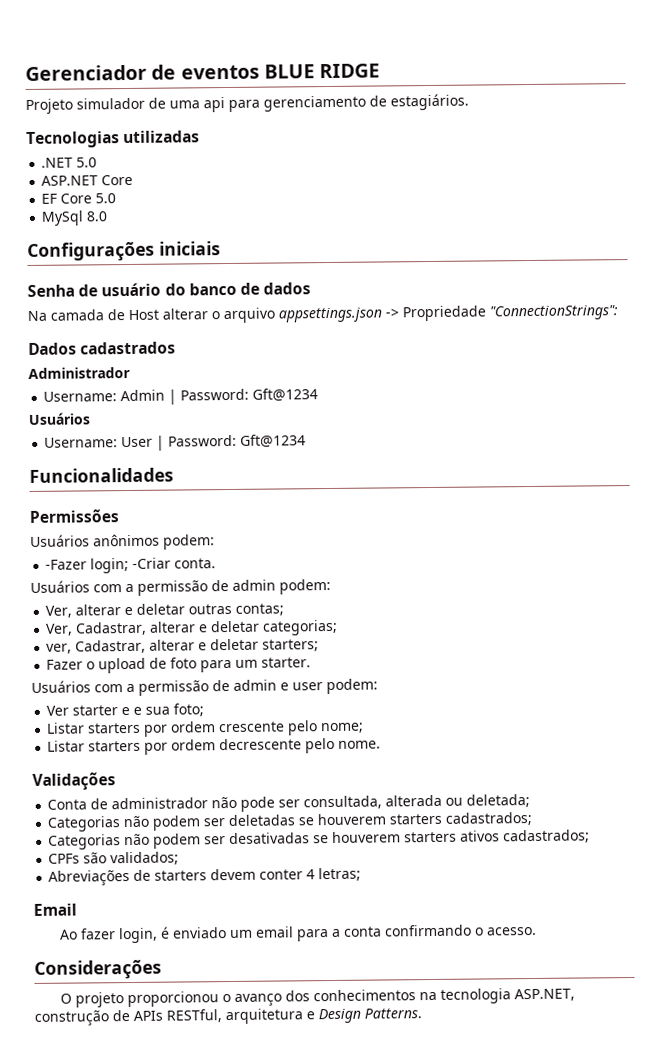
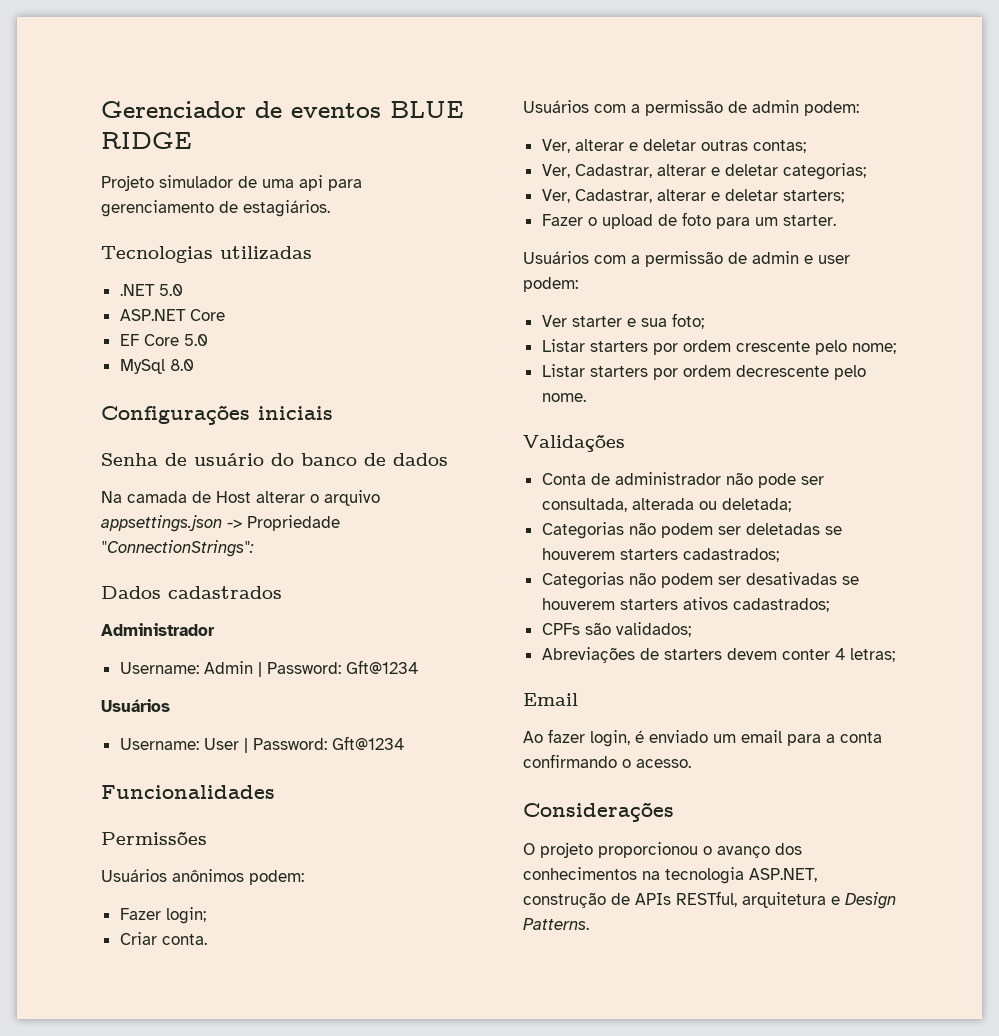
[45,559,88,570] -Fazer -> [119,908,161,920] Fazer
[132,557,172,569] -Criar -> [119,932,157,945] // Criar
[46,643,73,654] ver, -> [541,189,570,203] Ver,
[133,706,143,715] e -> (636, 322) none

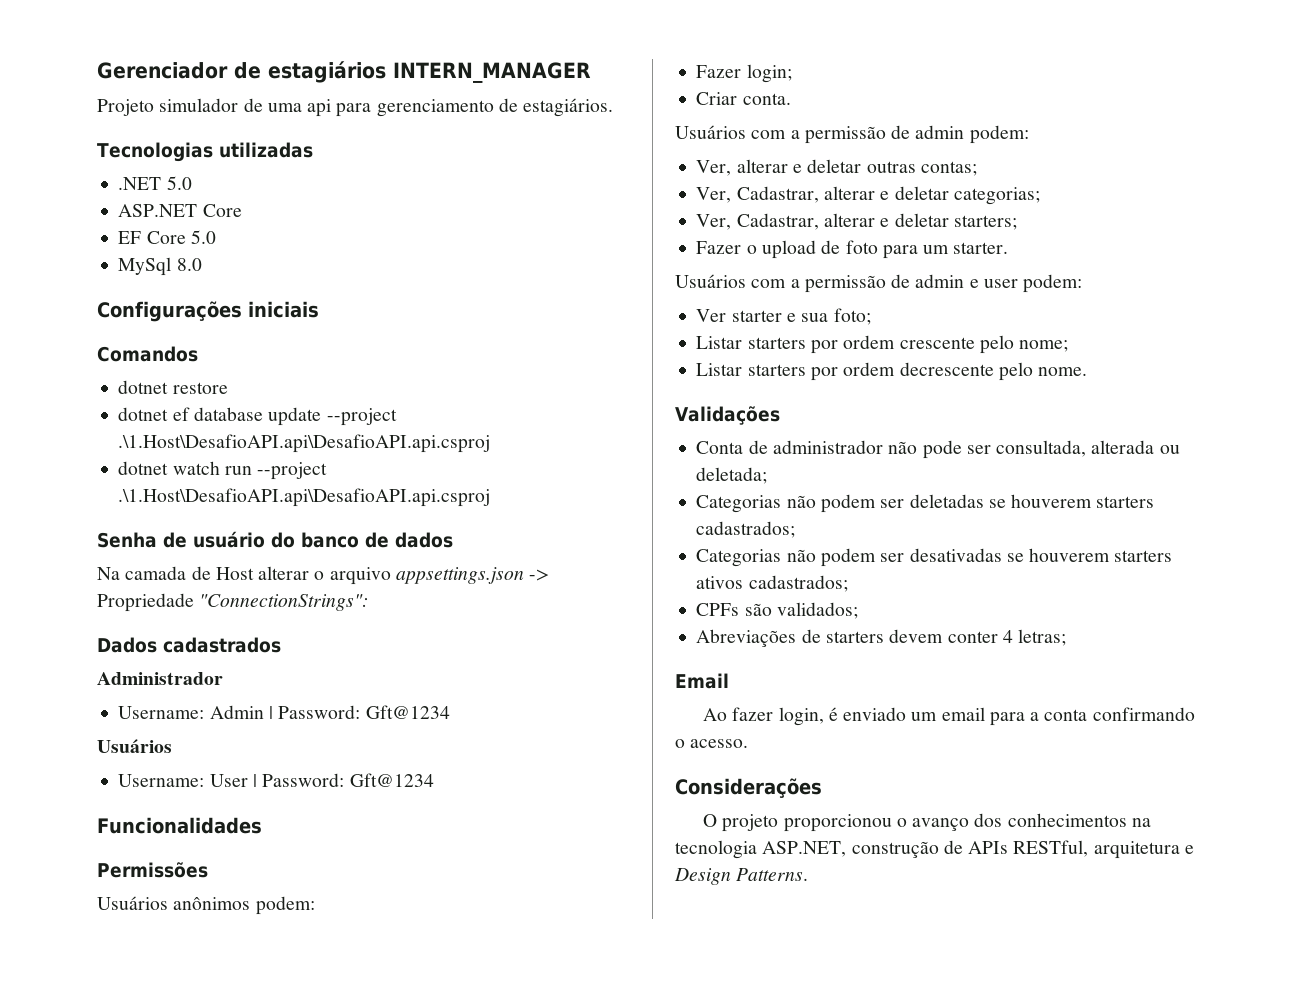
[291,101,464,118] [101,132,192,149] eventos BLUE RIDGE -> [268,61,591,83] estagiários INTERN_MANAGER
(333, 413) none -> [97,346,198,362] [118,380,228,394] [118,407,397,426] [118,434,491,453] [118,461,328,480] [118,488,491,507] // Comandos // dotnet restore // dotnet ef database update --project .\1.Host\DesafioAPI.api\DesafioAPI.api.csproj // dotnet watch run --project .\1.Host\DesafioAPI.api\DesafioAPI.api.csproj

